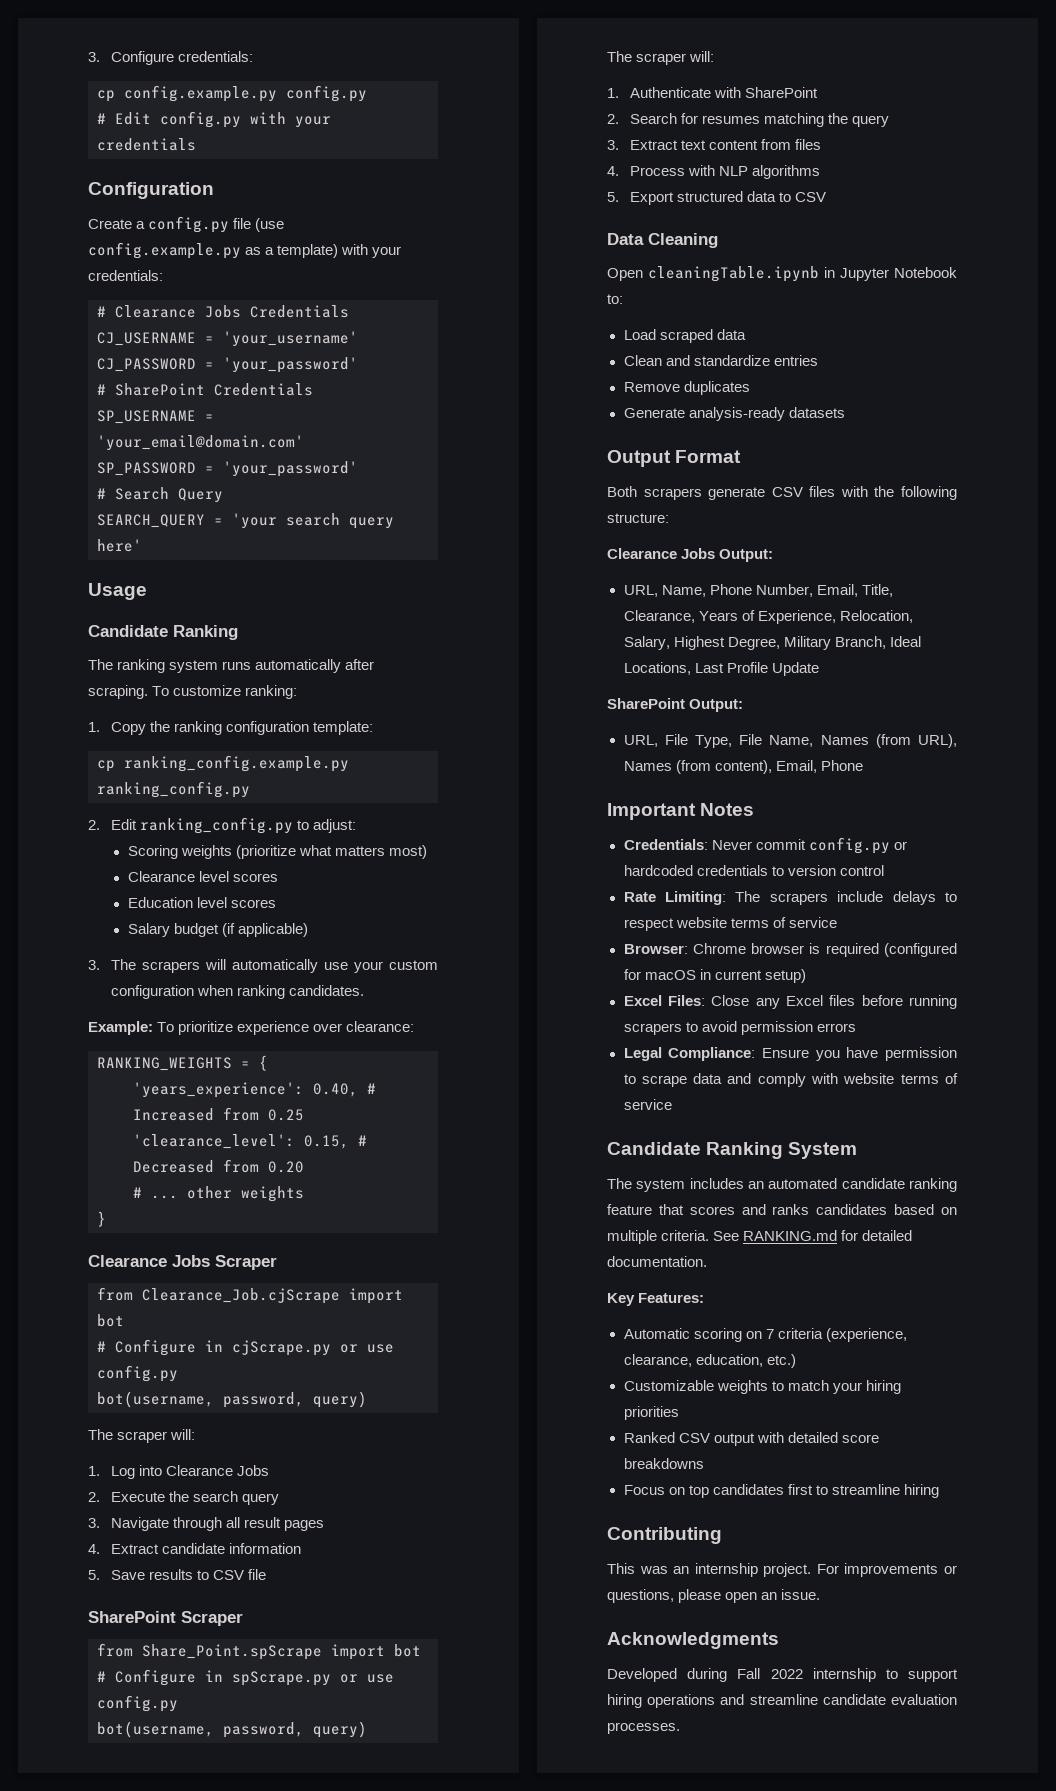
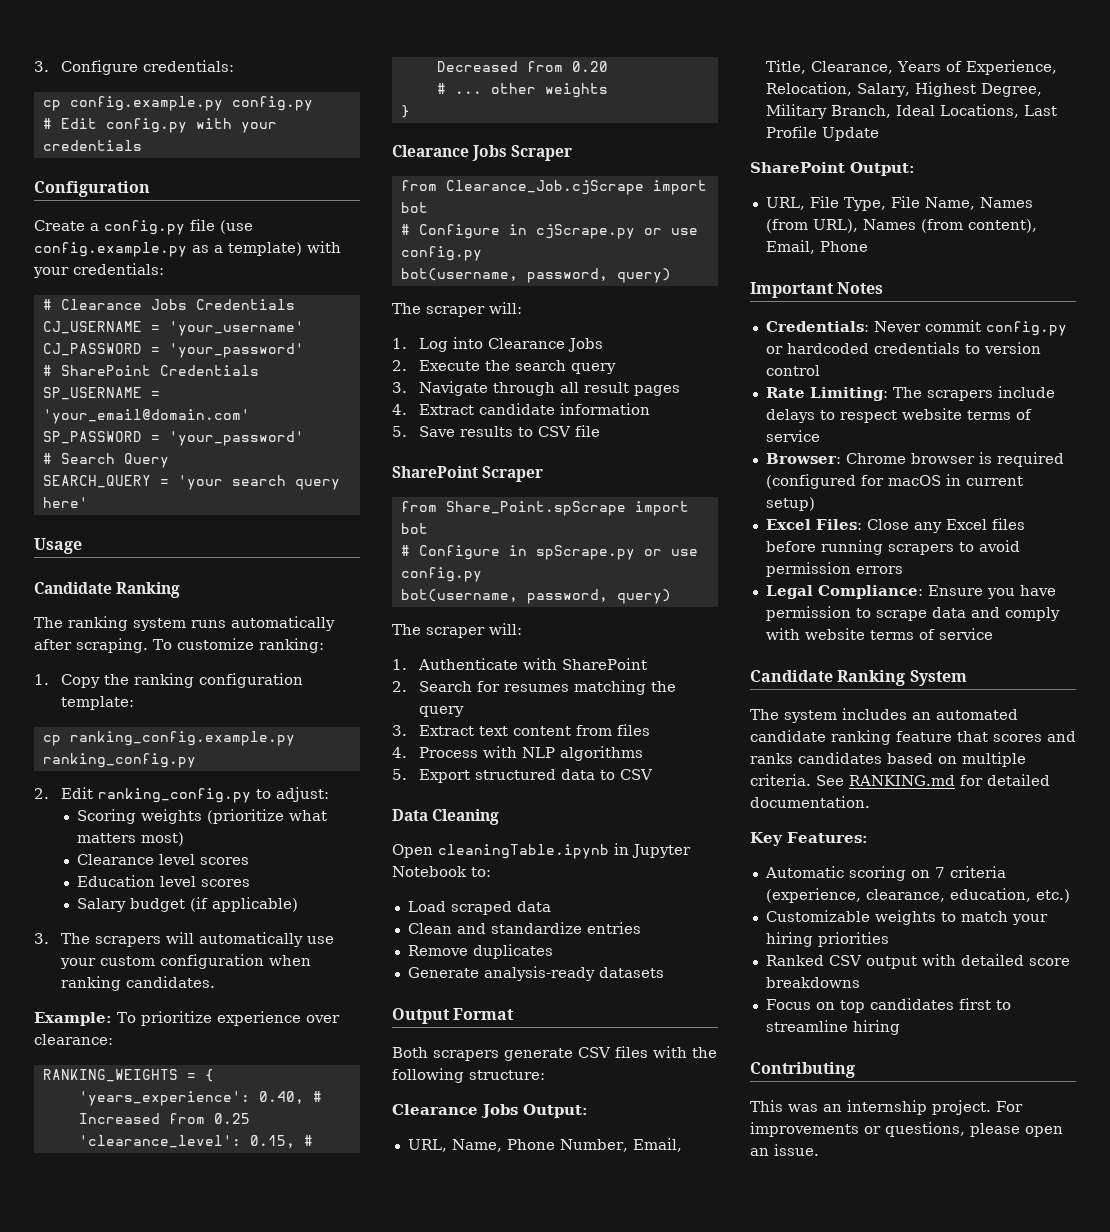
[607,1632,779,1649] [607,1668,958,1682] [607,1694,957,1708] [607,1722,680,1734] // Acknowledgments // Developed during Fall 2022 internship to support hiring operations and streamline candidate evaluation processes. -> (819, 1150) none

